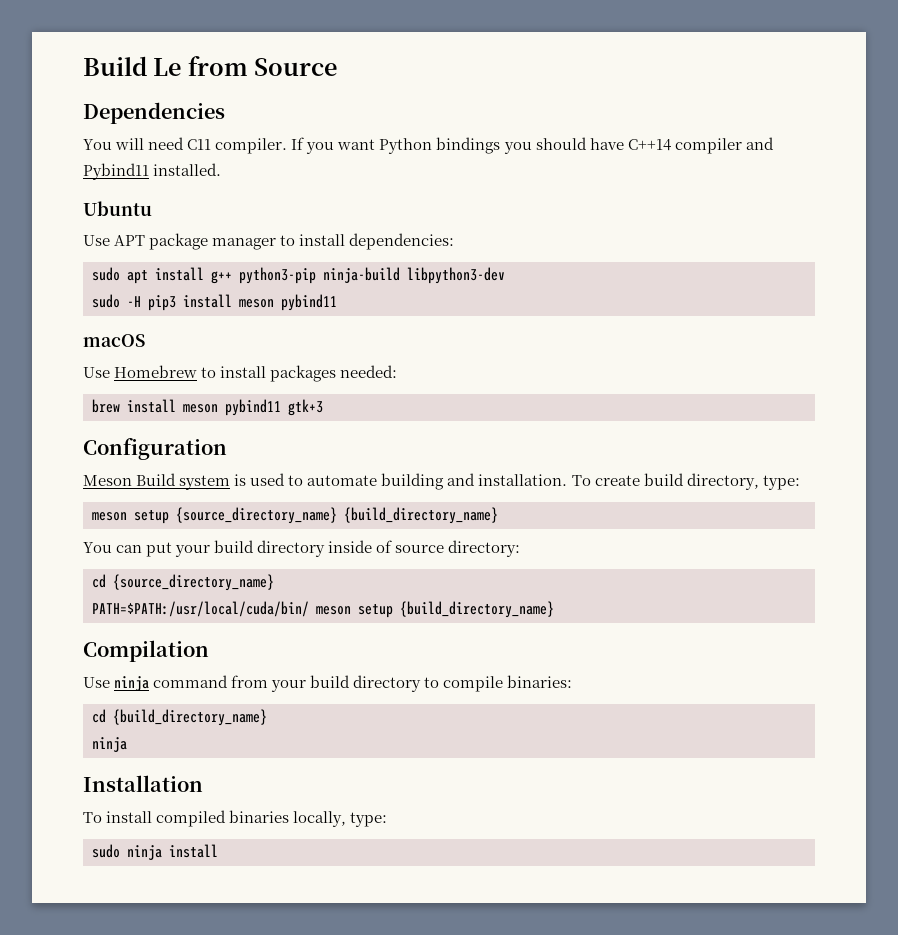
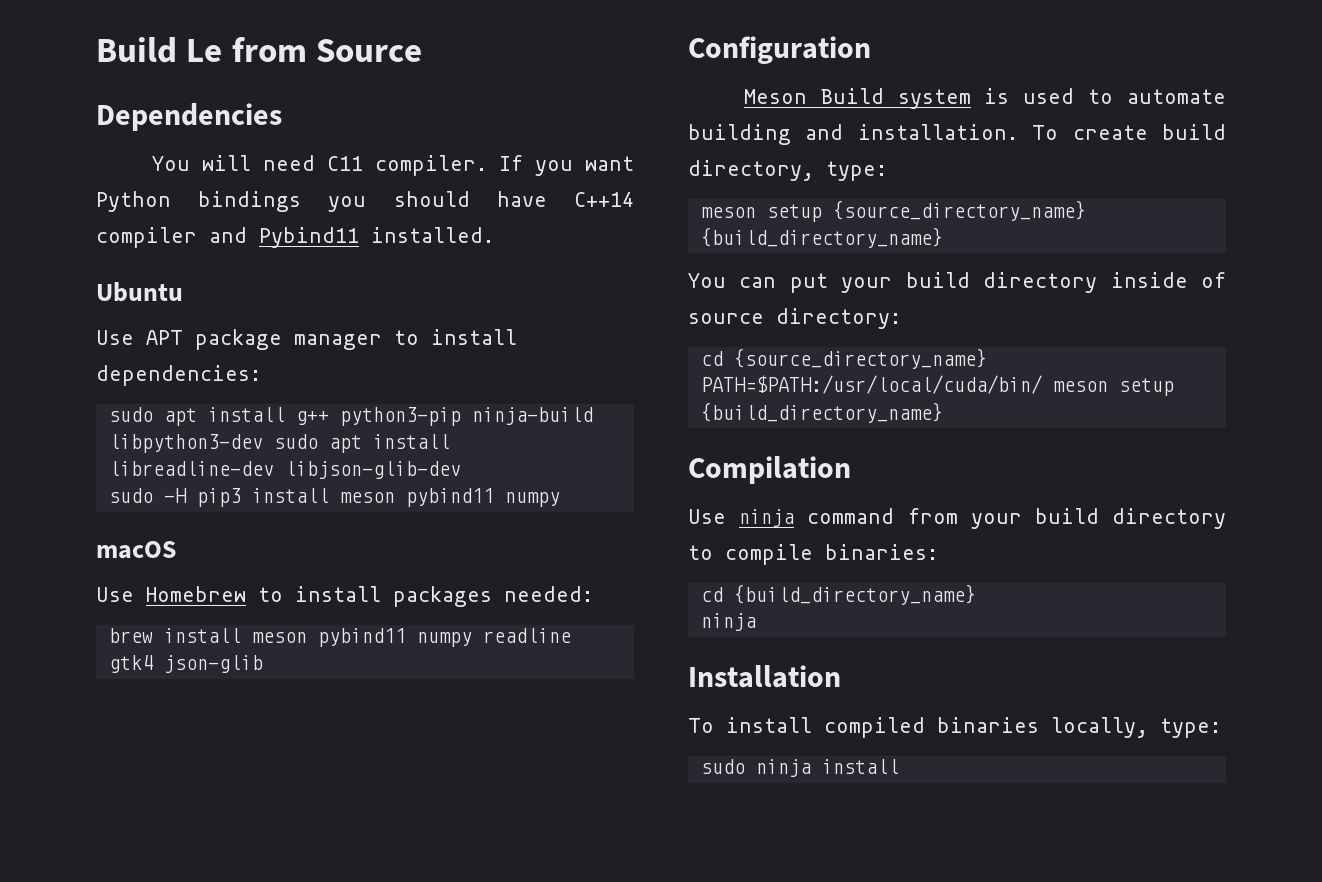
(505, 275) none -> [273,434,450,453] [108,461,461,479] sudo apt install libreadline-dev libjson-glib-dev
(337, 302) none -> [504,492,560,507] numpy
[288,399,323,416] gtk+3 -> [416,628,571,647] [108,655,263,673] numpy readline gtk4 json-glib

